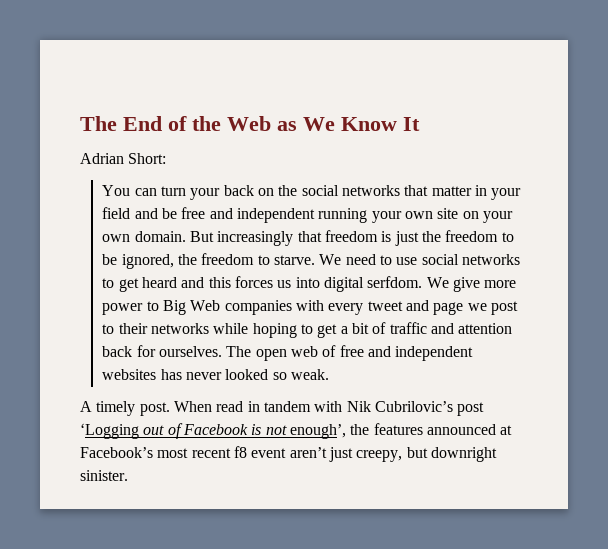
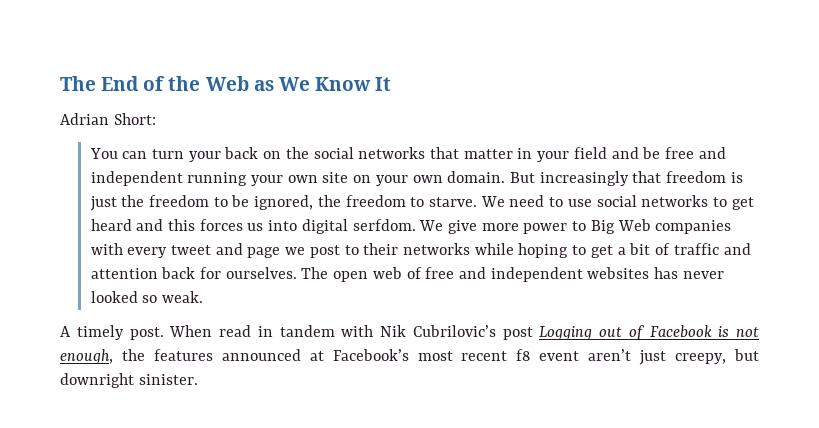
[80,423,139,439] ‘Logging -> [539,326,593,340] Logging
[289,424,346,439] enough’, -> [60,349,113,364] enough,

